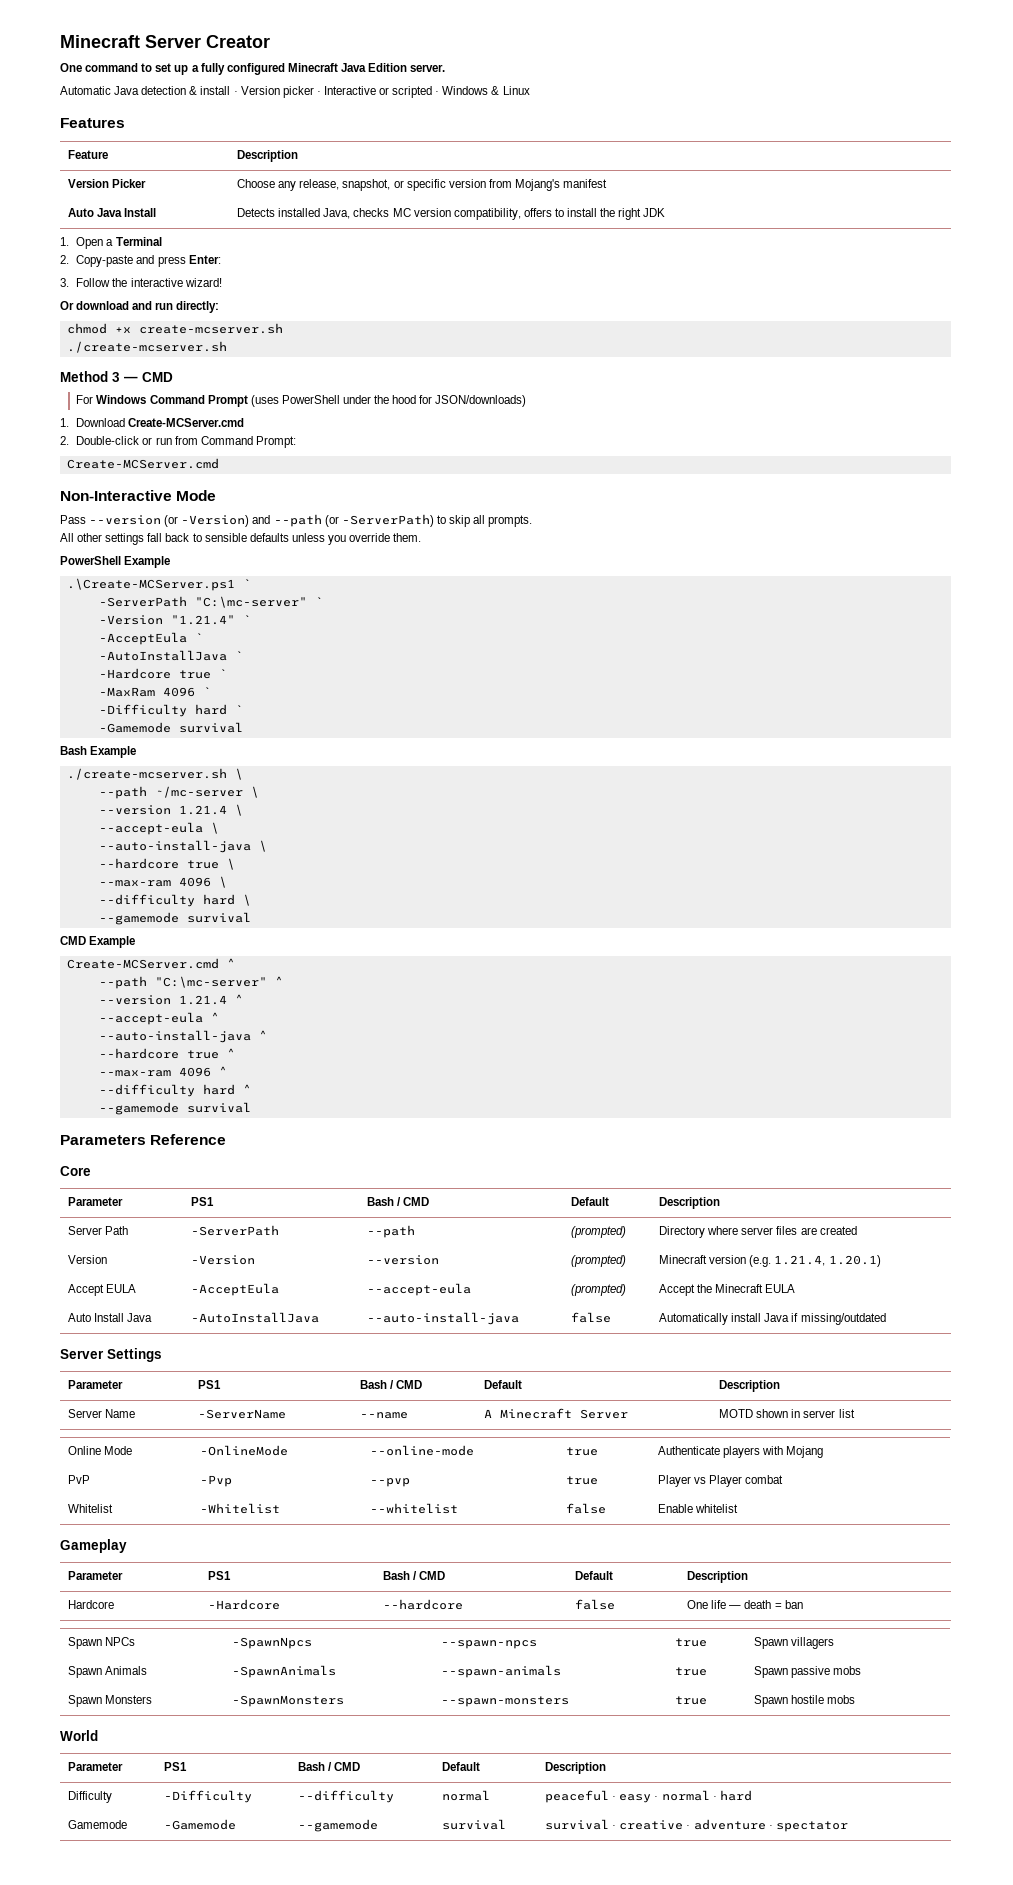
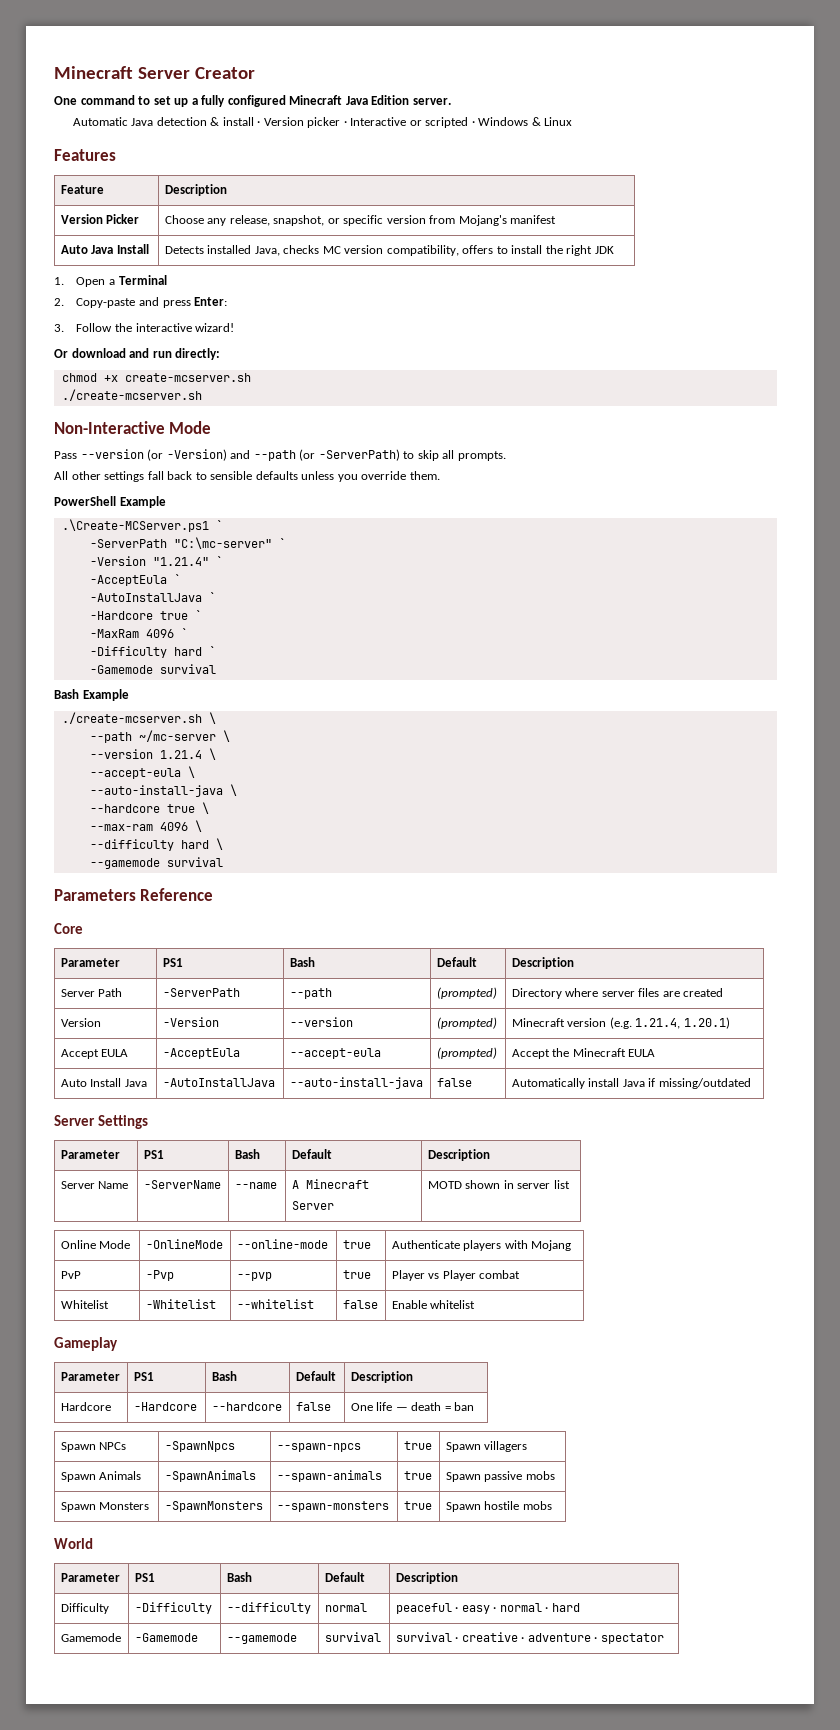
[60,371,173,382] [76,395,527,407] [60,418,245,427] [60,436,296,448] [66,458,219,469] // Method 3 — CMD // For Windows Command Prompt (uses PowerShell under the hood for JSON/downloads) // 1. Download Create-MCServer.cmd // 2. Double-click or run from Command Prompt: // Create-MCServer.cmd -> (202, 395) none
[60,936,136,948] [66,958,235,969] [98,976,283,989] [98,994,243,1005] [98,1012,219,1025] [98,1030,267,1043] [98,1048,235,1059] [98,1066,227,1077] [98,1084,251,1097] [98,1102,251,1115] // CMD Example // Create-MCServer.cmd ^ // --path "C:\mc-server" ^ // --version 1.21.4 ^ // --accept-eula ^ // --auto-install-java ^ // --hardcore true ^ // --max-ram 4096 ^ // --difficulty hard ^ // --gamemode survival -> (223, 862) none
[397,1197,430,1206] / CMD -> (315, 962) none
[390,1380,423,1389] / CMD -> (260, 1154) none
[413,1571,446,1580] / CMD -> (237, 1376) none
[328,1762,361,1771] / CMD -> (252, 1577) none

